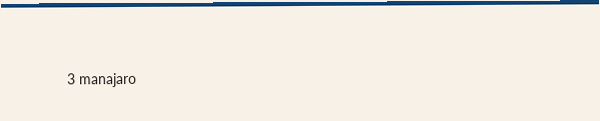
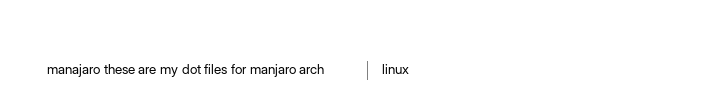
[67,72,137,88] 3 manajaro -> [47,64,409,77] manajaro these are my dot files for manjaro arch linux

